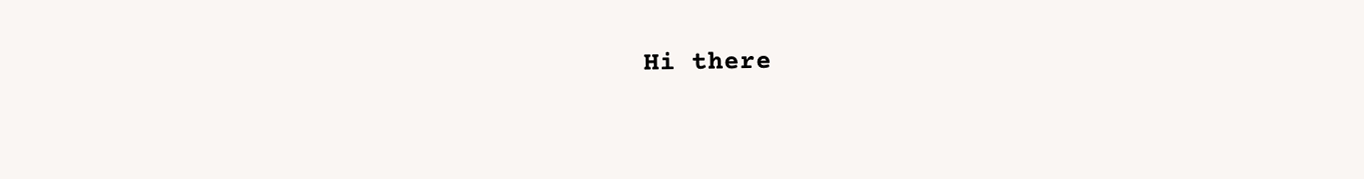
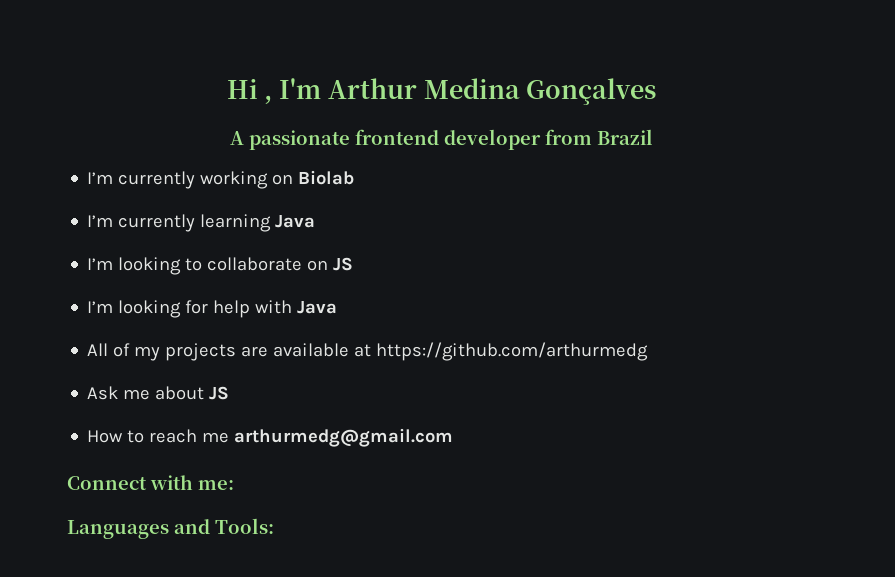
[691,50,772,70] there -> [264,78,657,105] [230,129,653,150] [87,170,355,189] [87,214,316,232] [87,257,354,275] [87,300,338,318] [87,342,649,361] [87,386,230,400] [87,428,454,447] [67,475,234,490] [67,518,274,539] , I'm Arthur Medina Gonçalves // A passionate frontend developer from Brazil // I’m currently working on Biolab // I’m currently learning Java // I’m looking to collaborate on JS // I’m looking for help with Java // All of my projects are available at https://github.com/arthurmedg // Ask me about JS // How to reach me arthurmedg@gmail.com // Connect with me: // Languages and Tools:

